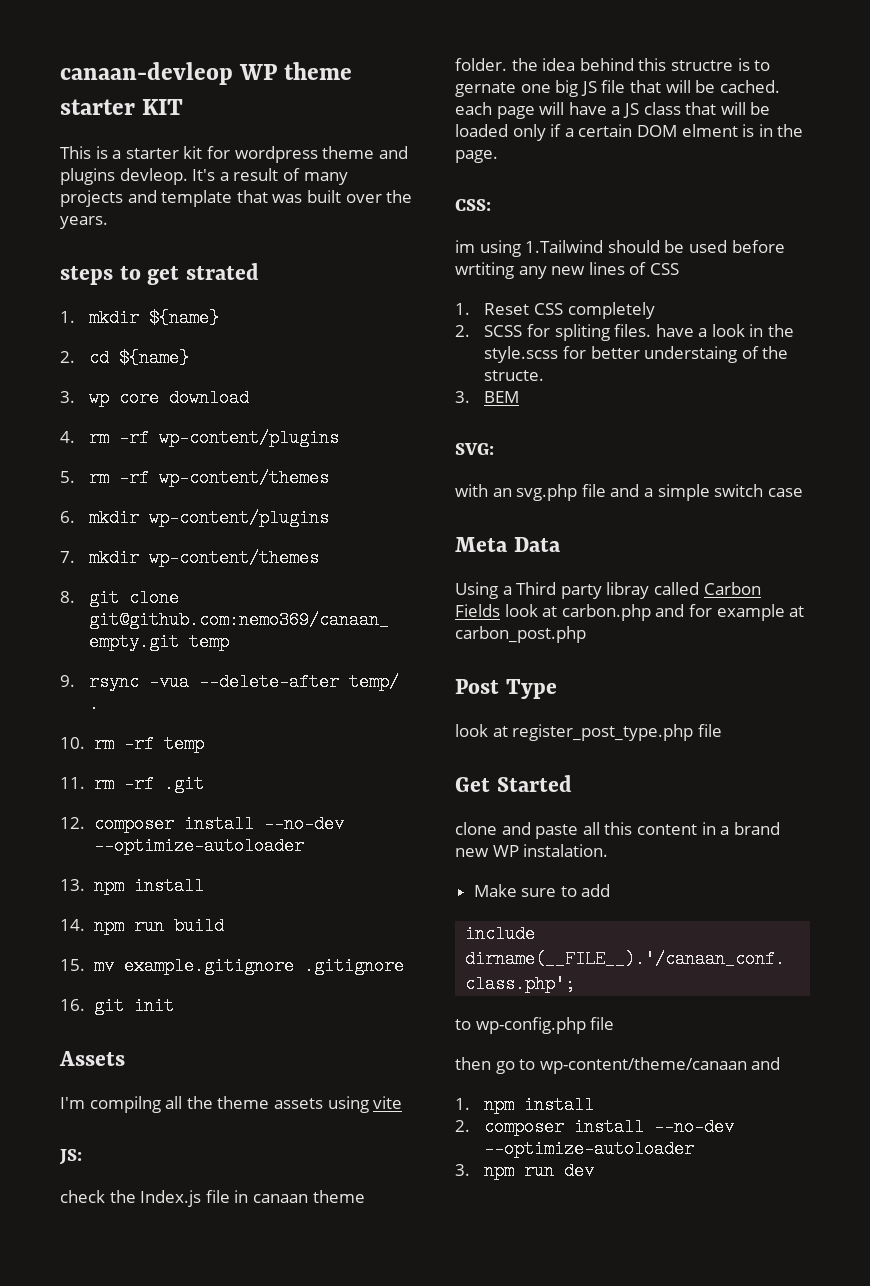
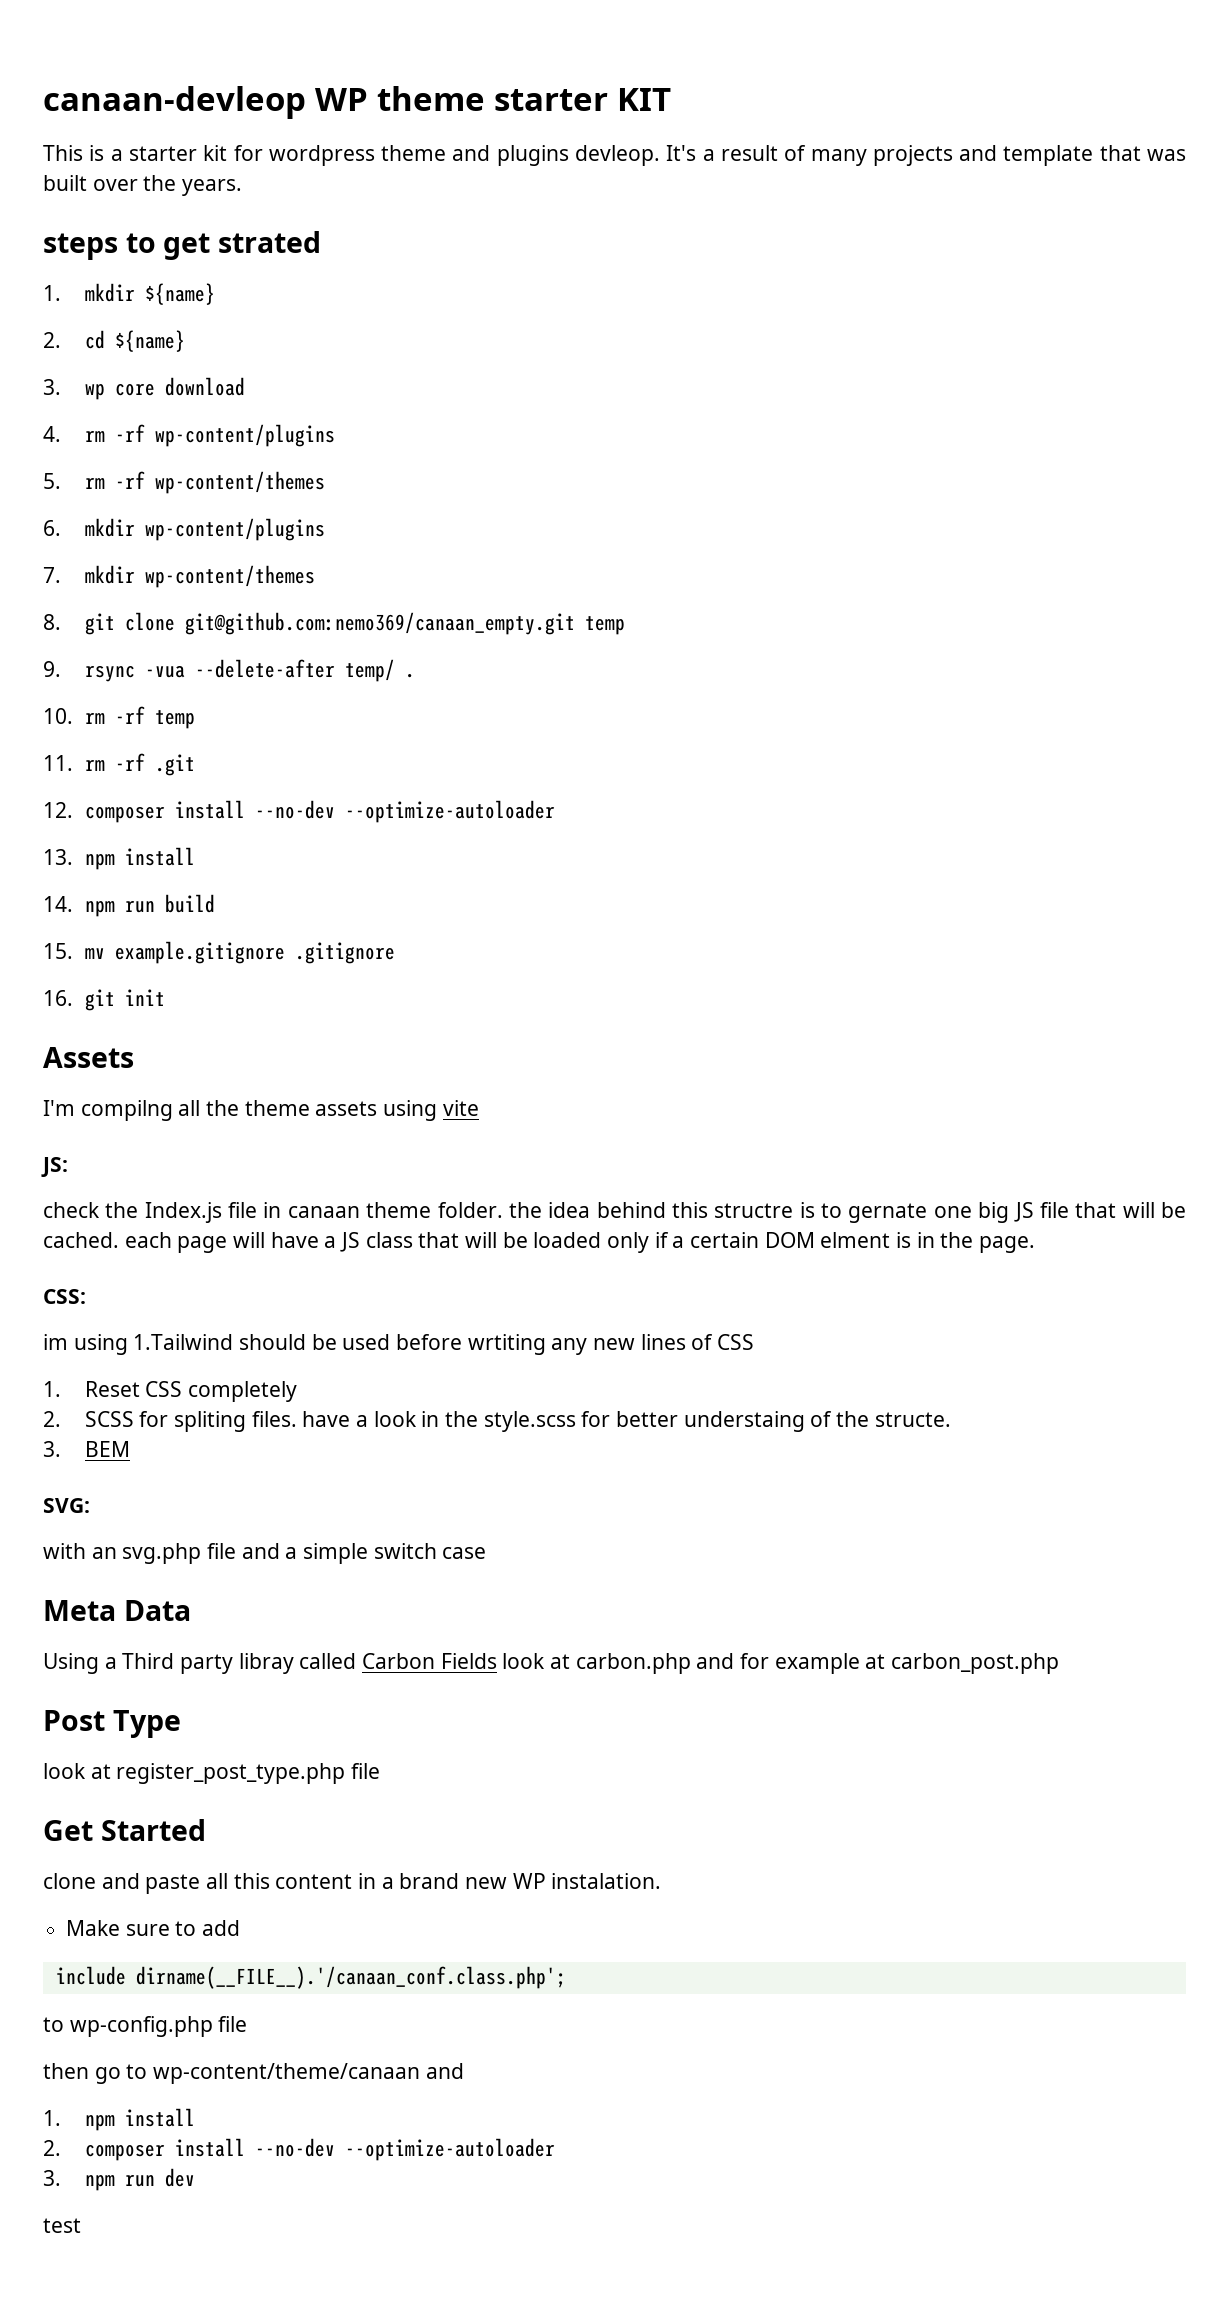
(595, 1171) none -> [43,2218,81,2233] // test

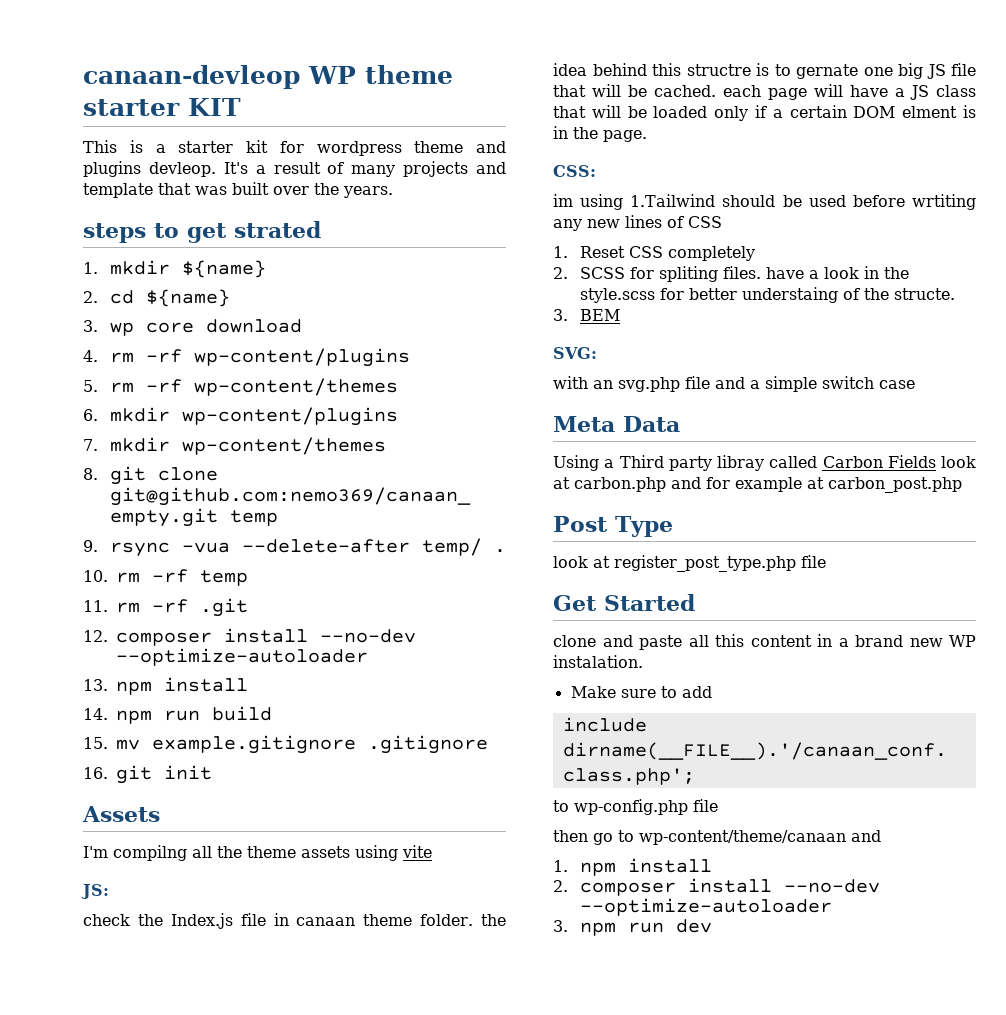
[43,2218,81,2233] // test -> (712, 926) none

